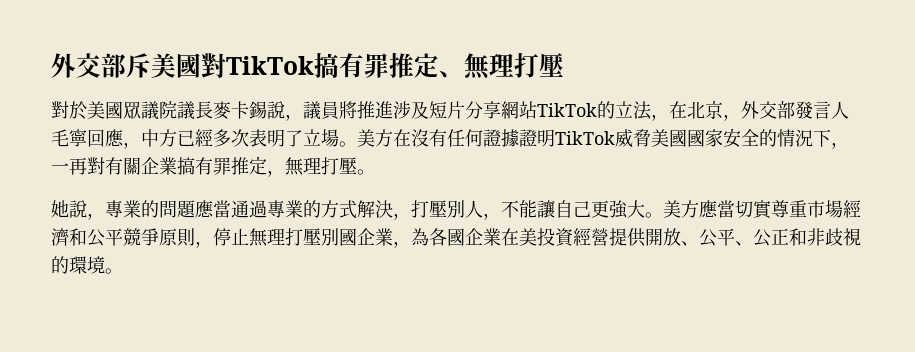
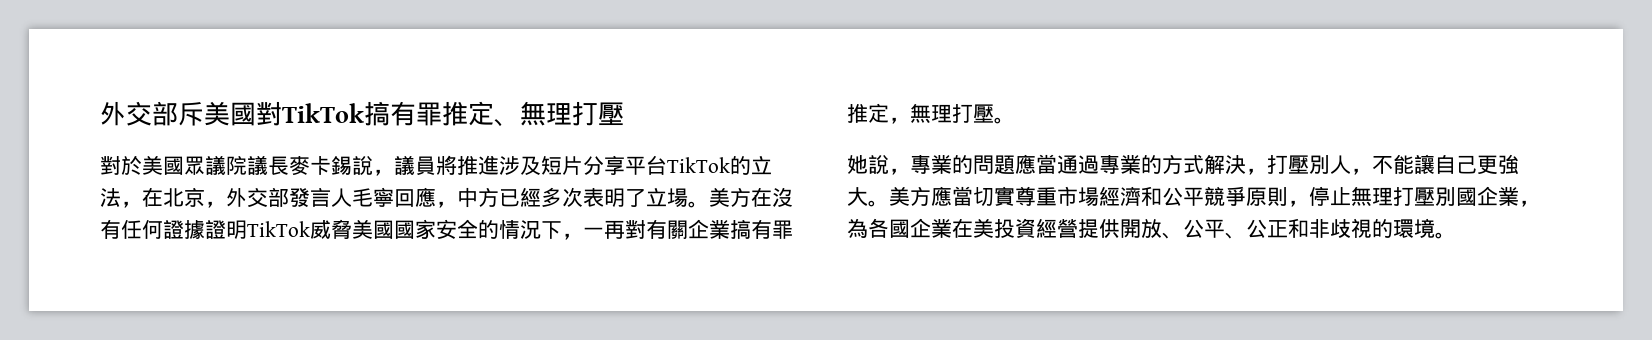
[501,101,537,119] 網站 -> [625,155,667,175] 平台

